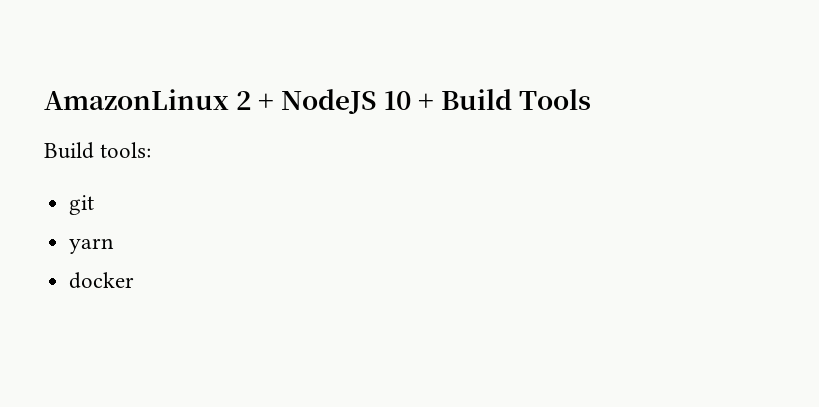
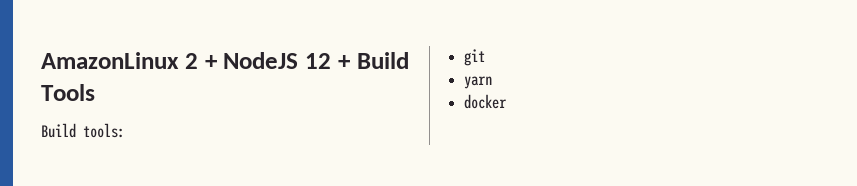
[384,91,412,110] 10 -> [305,53,331,69] 12

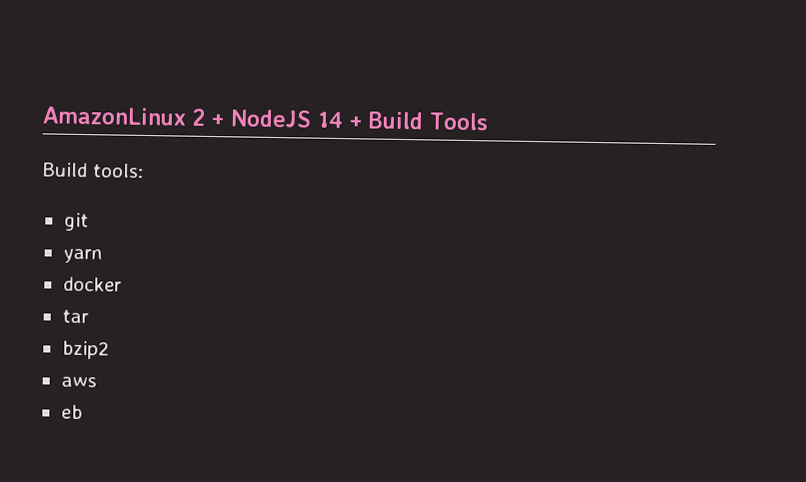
[305,53,331,69] 12 -> [317,111,343,129] 14
(508, 101) none -> [61,309,89,324] [61,340,110,360] [60,376,97,388] [60,404,83,420] // tar // bzip2 // aws // eb

